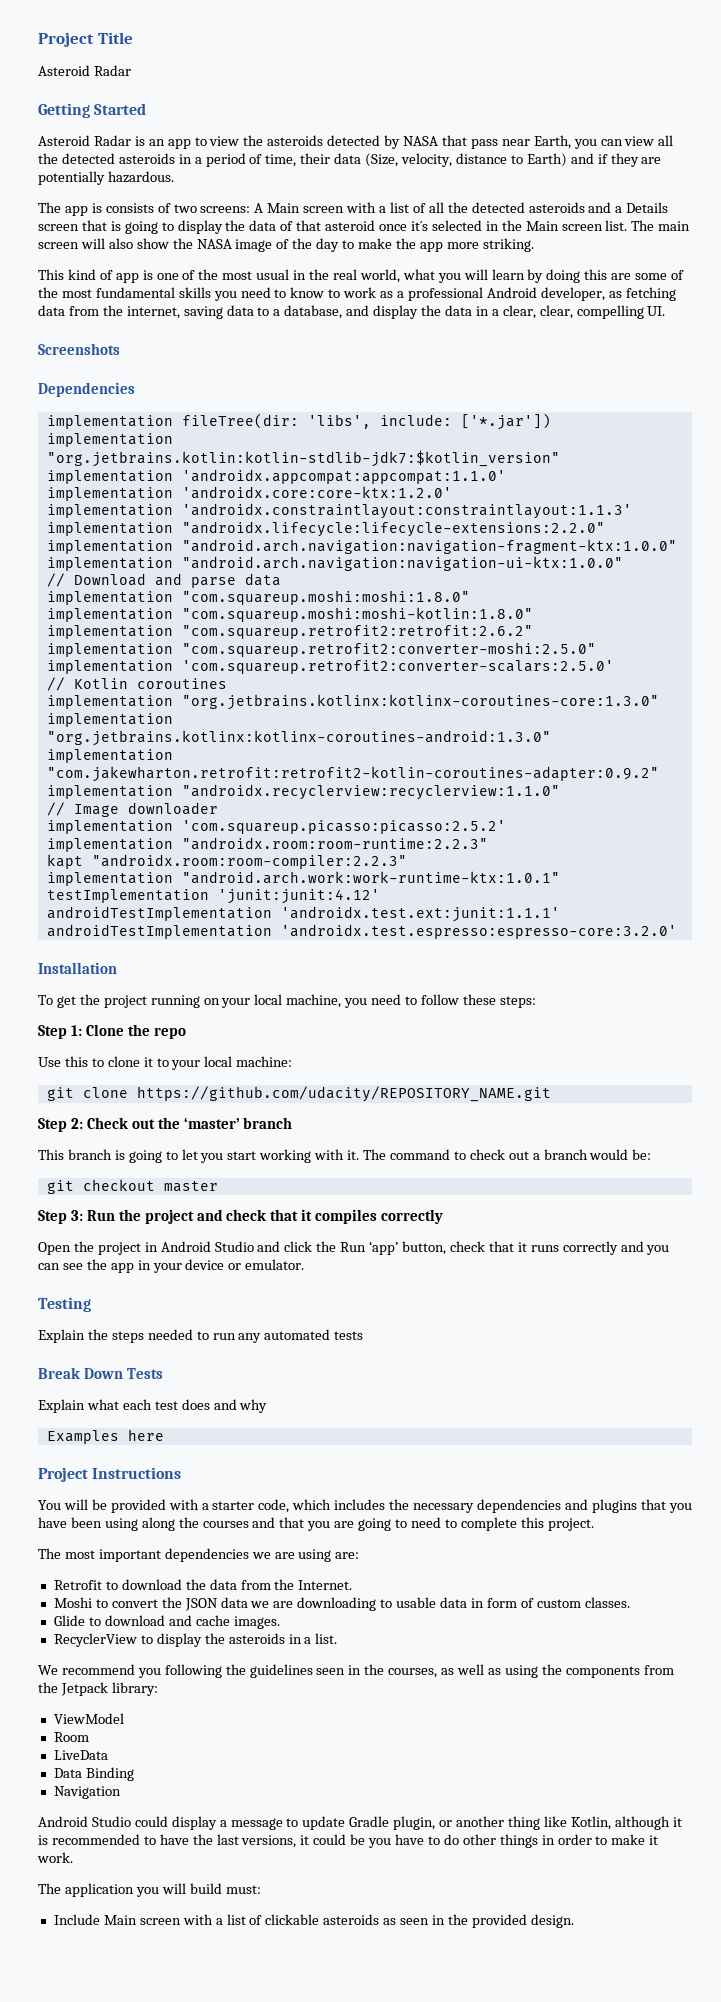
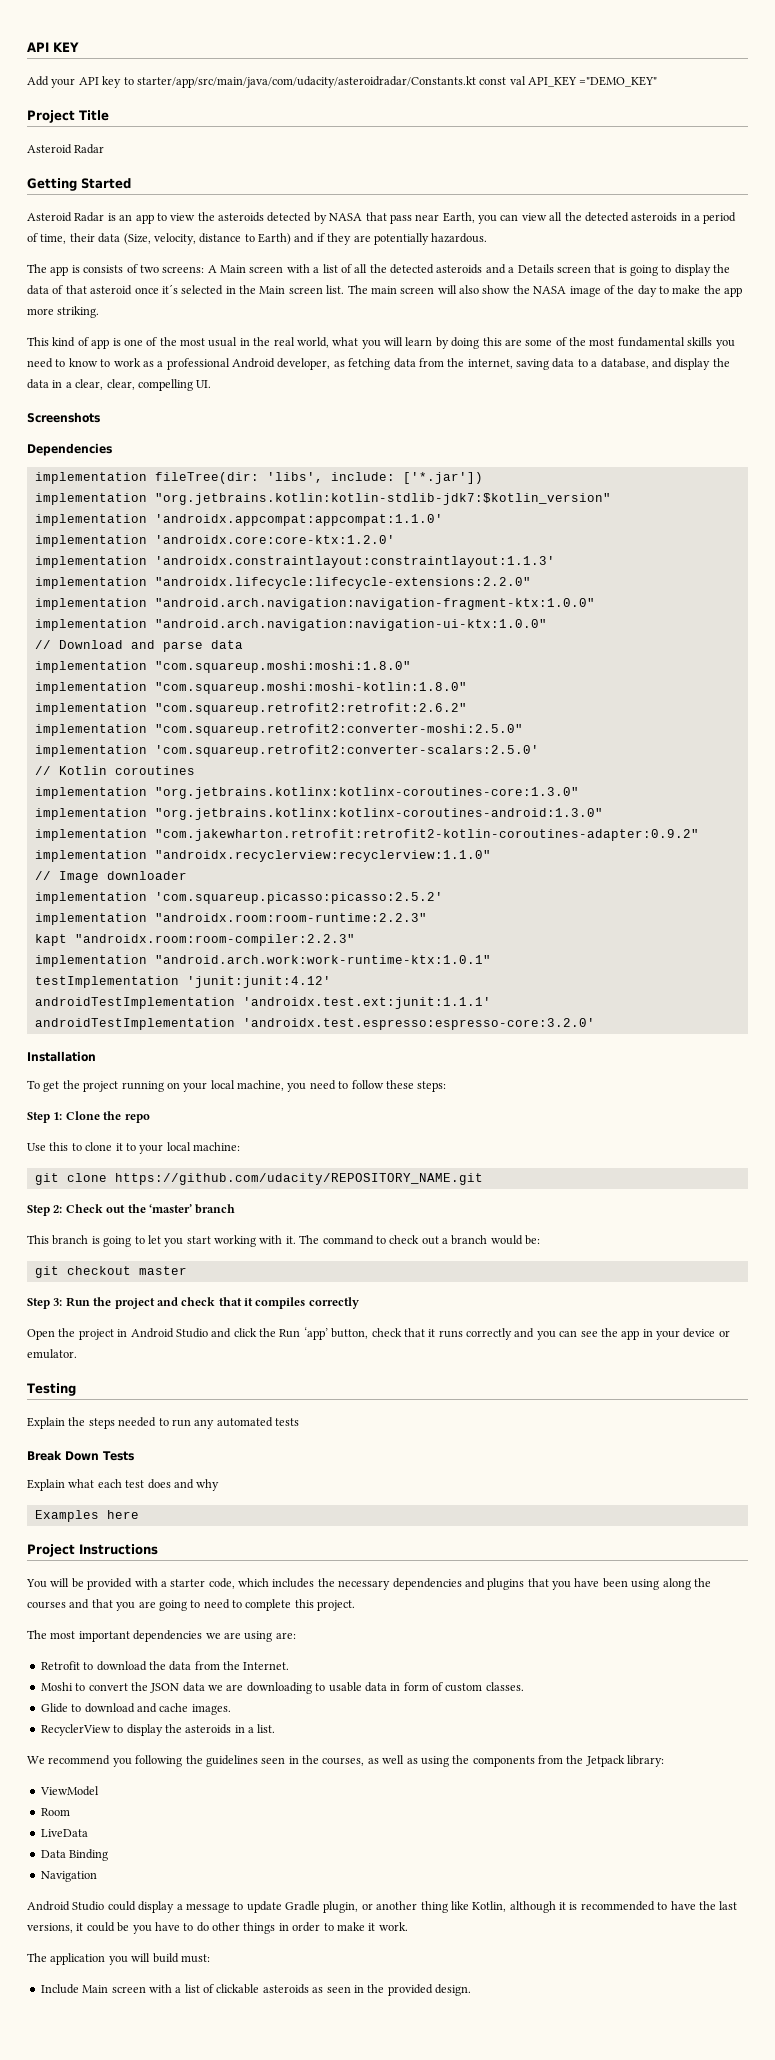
(38, 39) none -> [27,42,79,52] [27,76,658,88] API KEY // Add your API key to starter/app/src/main/java/com/udacity/asteroidradar/Constants.kt const val API_KEY ="DEMO_KEY" //

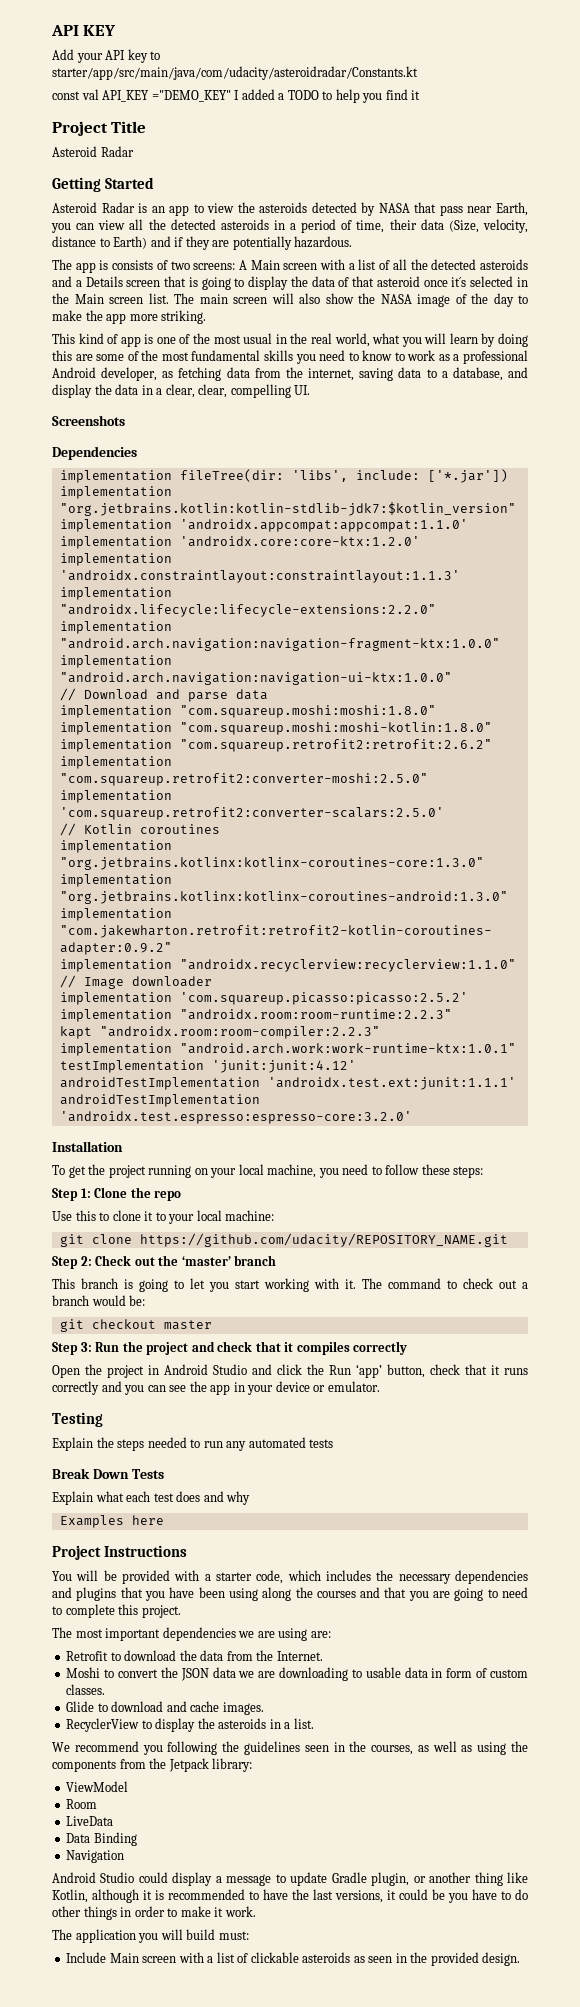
(476, 82) none -> (418, 73) //
(658, 81) none -> [234,89,421,103] I added a TODO to help you find it

